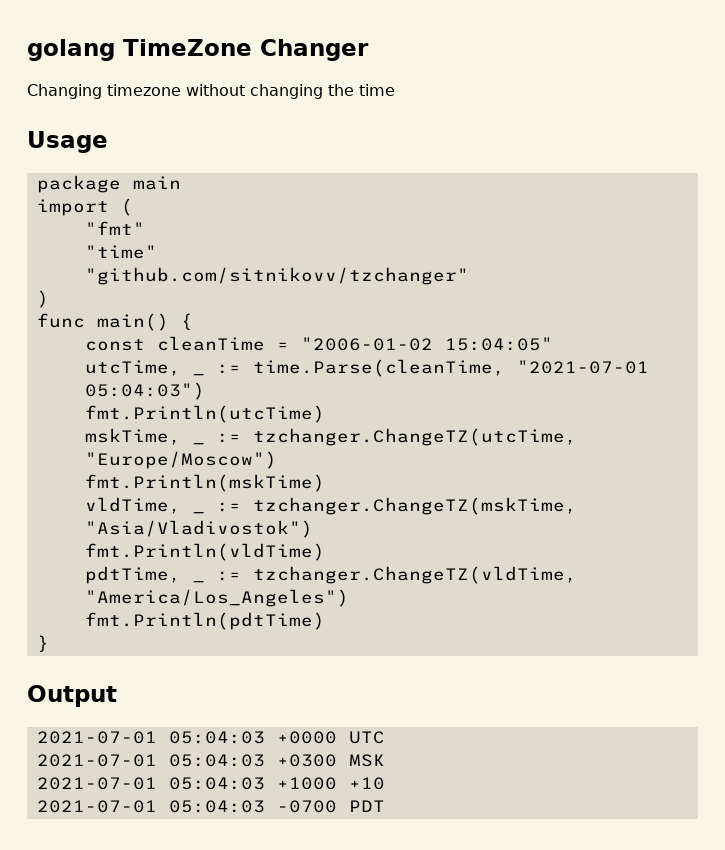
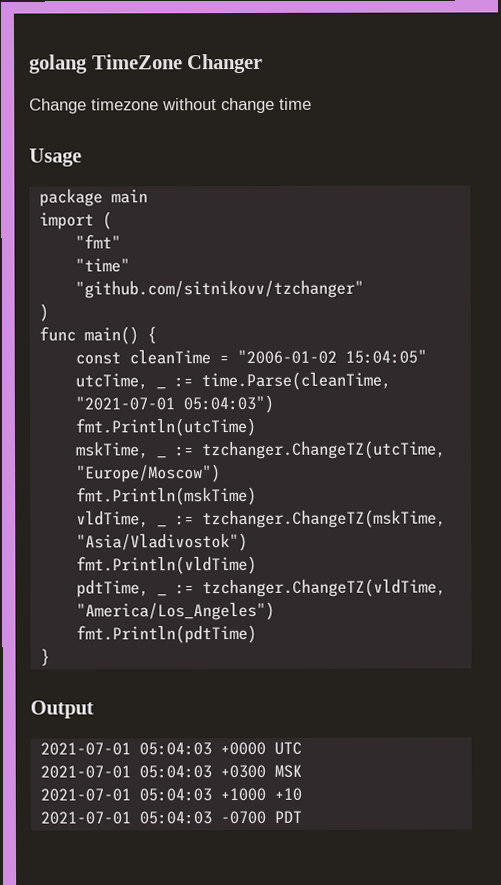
[27,84,102,99] Changing -> [29,98,87,114] Change
[250,84,354,99] changing the -> [221,97,275,114] change

